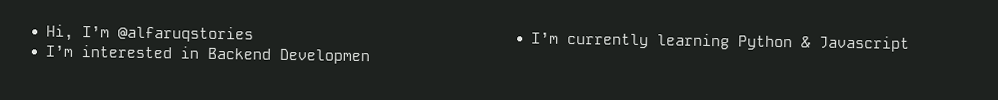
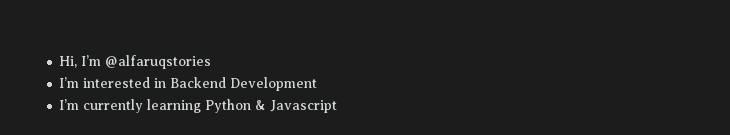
[278,48,370,65] Developmen -> [230,77,318,91] Development

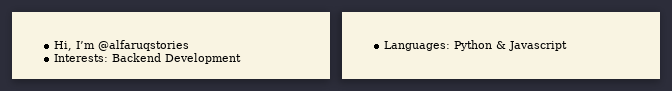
[59,77,167,88] I’m interested in -> [54,54,109,62] Interests:
[59,99,202,113] I’m currently learning -> [384,41,451,51] Languages:

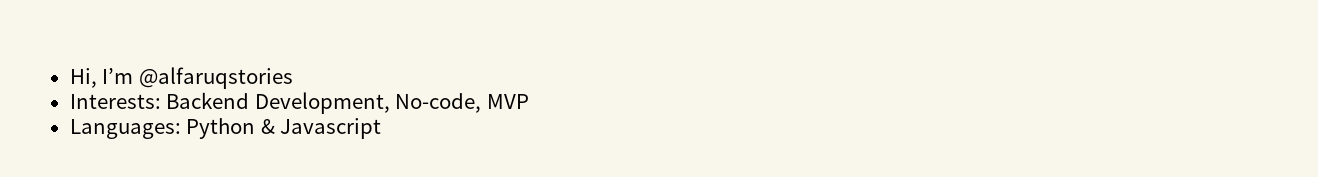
[165,53,242,64] Development -> [254,92,529,114] Development, No-code, MVP

